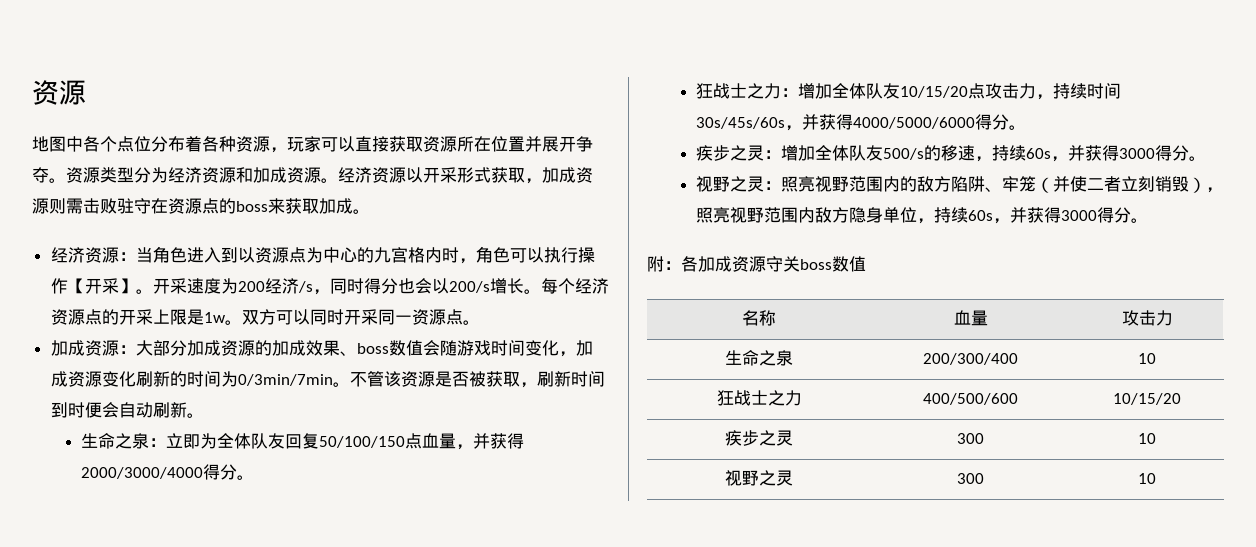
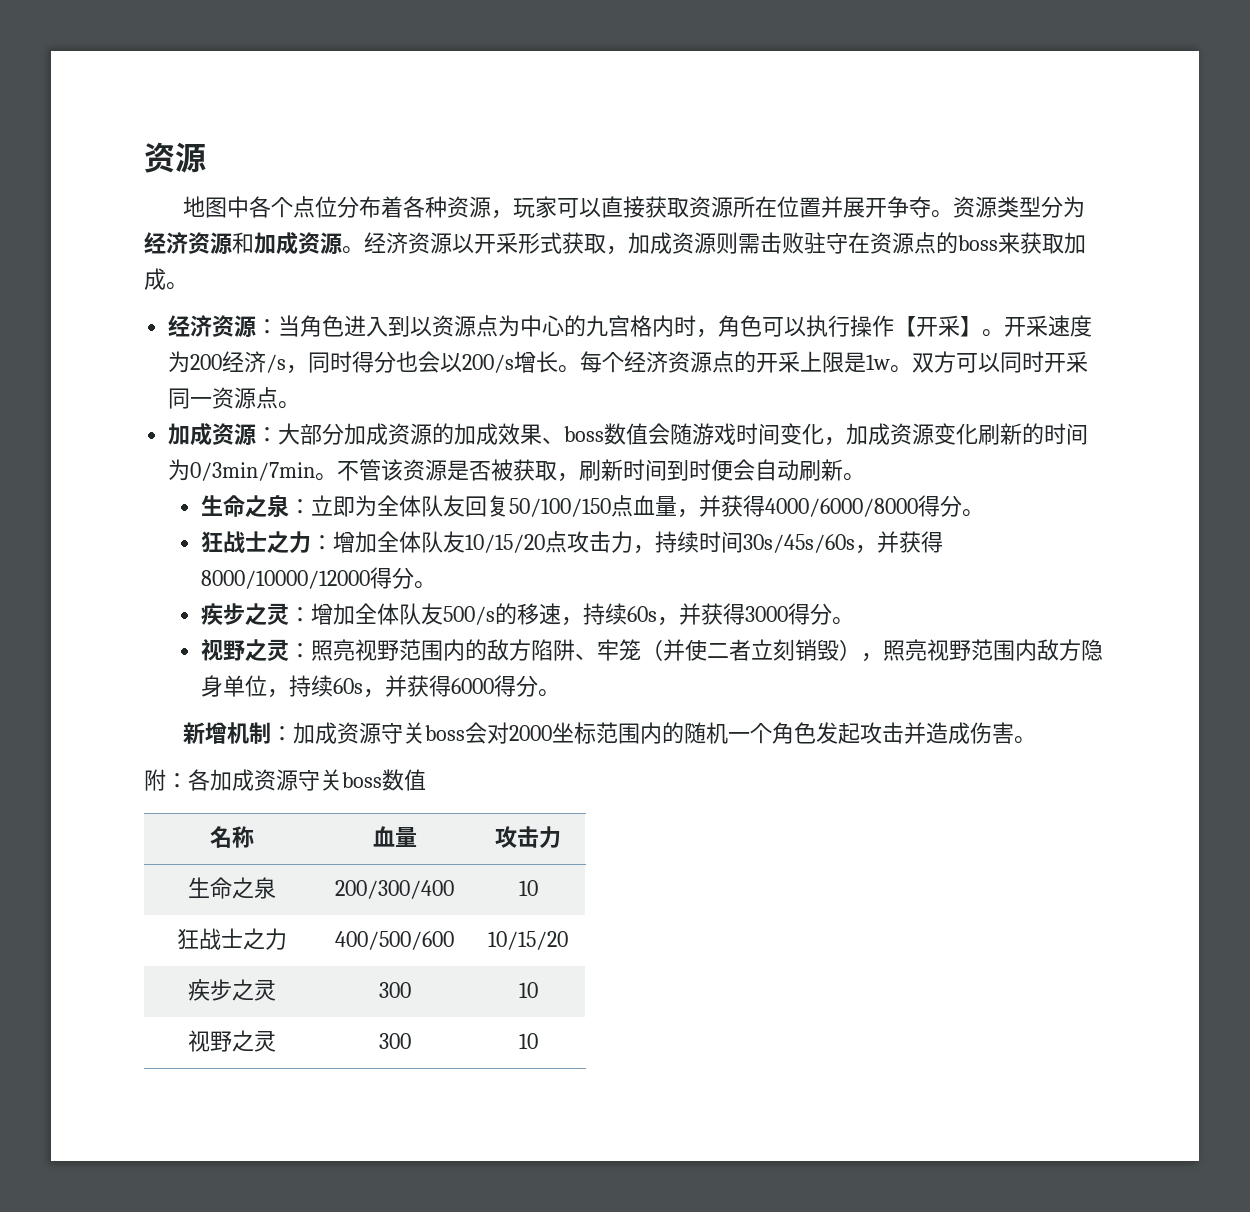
[80,467,203,479] 2000/3000/4000 -> [764,498,918,517] 4000/6000/8000
[852,117,975,129] 4000/5000/6000 -> [200,570,370,589] 8000/10000/12000
[1060,207,1148,223] 3000得分。 -> [450,675,560,697] [182,722,1036,744] 6000得分。 // 新增机制：加成资源守关boss会对2000坐标范围内的随机一个角色发起攻击并造成伤害。

